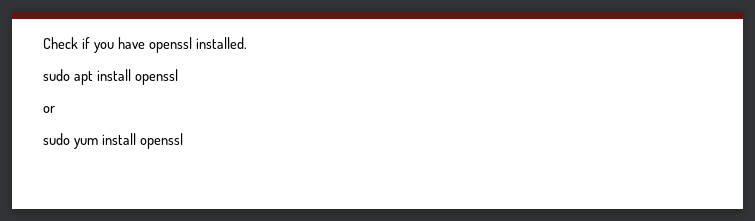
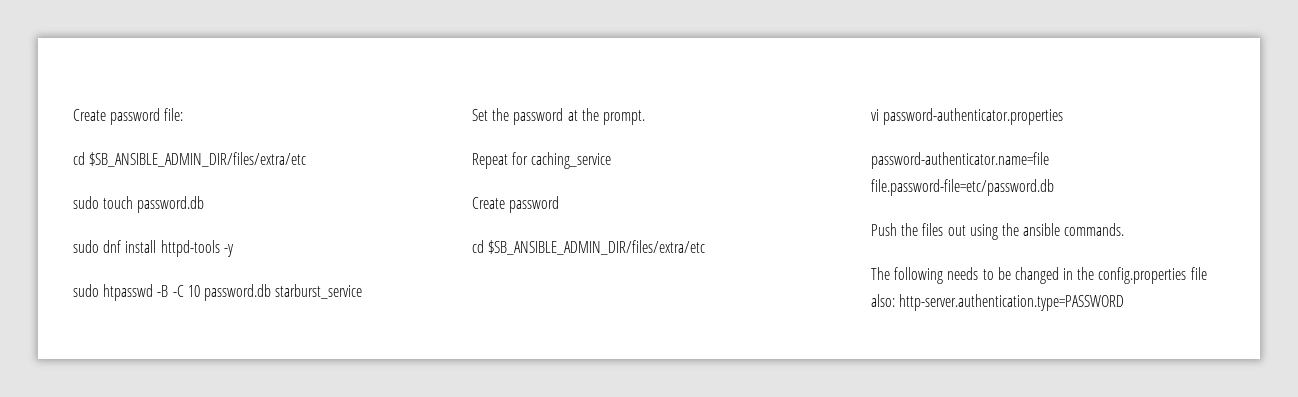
[43,37,247,53] [43,69,178,85] [43,106,55,113] [43,133,183,149] Check if you have openssl installed. // sudo apt install openssl // or // sudo yum install openssl -> [73,108,184,125] [73,152,307,167] [73,196,205,213] [73,240,234,257] [73,284,363,301] [472,108,645,125] [472,152,612,169] [472,196,560,213] [472,240,706,255] [871,108,1064,125] [871,152,1049,169] [871,179,1054,196] [871,223,1125,240] [871,267,1207,284] [871,294,1125,311] Create password file: // cd $SB_ANSIBLE_ADMIN_DIR/files/extra/etc // sudo touch password.db // sudo dnf install httpd-tools -y // sudo htpasswd -B -C 10 password.db starburst_service // Set the password at the prompt. // Repeat for caching_service // Create password // cd $SB_ANSIBLE_ADMIN_DIR/files/extra/etc // vi password-authenticator.properties // password-authenticator.name=file file.password-file=etc/password.db // Push the files out using the ansible commands. // The following needs to be changed in the config.properties file also: http-server.authentication.type=PASSWORD

